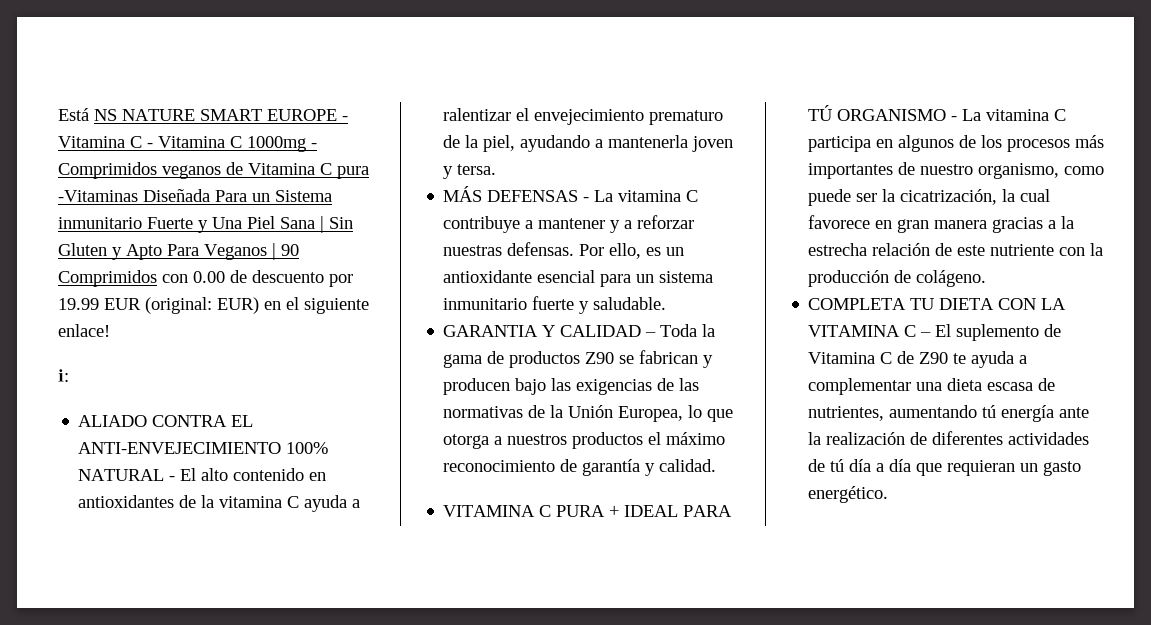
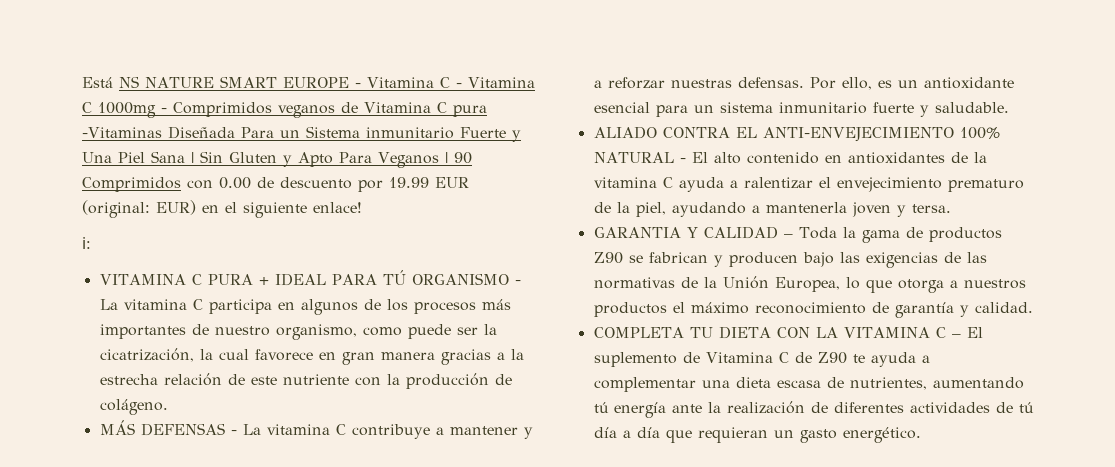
[78,415,254,427] [78,442,329,454] [78,468,327,481] [78,495,361,512] [443,108,724,125] [443,135,734,152] [443,164,497,179] [443,186,699,202] [443,215,695,233] [443,242,685,259] [443,270,714,287] [443,296,667,314] [443,324,716,337] [443,350,714,368] [443,378,700,395] [443,405,734,422] [443,432,726,449] [443,459,717,476] // ALIADO CONTRA EL ANTI-ENVEJECIMIENTO 100% NATURAL - El alto contenido en antioxidantes de la vitamina C ayuda a ralentizar el envejecimiento prematuro de la piel, ayudando a mantenerla joven y tersa. // MÁS DEFENSAS - La vitamina C contribuye a mantener y a reforzar nuestras defensas. Por ello, es un antioxidante esencial para un sistema inmunitario fuerte y saludable. // GARANTIA Y CALIDAD – Toda la gama de productos Z90 se fabrican y producen bajo las exigencias de las normativas de la Unión Europea, lo que otorga a nuestros productos el máximo reconocimiento de garantía y calidad. -> (91, 243) none
(987, 278) none -> [99,420,533,439] [593,77,1014,90] [593,102,1009,117] [593,126,1000,142] [593,152,987,164] [593,177,1024,192] [593,202,951,217] [593,226,1002,243] [593,252,987,268] [593,276,1026,293] [593,302,1033,318] // MÁS DEFENSAS - La vitamina C contribuye a mantener y a reforzar nuestras defensas. Por ello, es un antioxidante esencial para un sistema inmunitario fuerte y saludable. // ALIADO CONTRA EL ANTI-ENVEJECIMIENTO 100% NATURAL - El alto contenido en antioxidantes de la vitamina C ayuda a ralentizar el envejecimiento prematuro de la piel, ayudando a mantenerla joven y tersa. // GARANTIA Y CALIDAD – Toda la gama de productos Z90 se fabrican y producen bajo las exigencias de las normativas de la Unión Europea, lo que otorga a nuestros productos el máximo reconocimiento de garantía y calidad.

